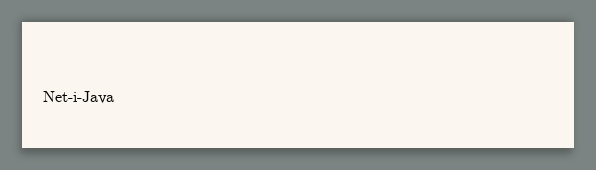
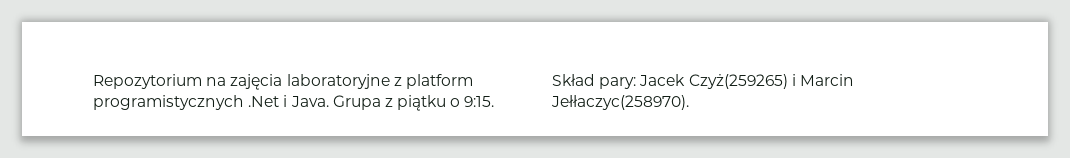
[43,91,114,104] Net-i-Java -> [93,74,473,90] [93,95,495,111] [552,74,854,89] [551,95,689,110] Repozytorium na zajęcia laboratoryjne z platform programistycznych .Net i Java. Grupa z piątku o 9:15. Skład pary: Jacek Czyż(259265) i Marcin Jełłaczyc(258970).

